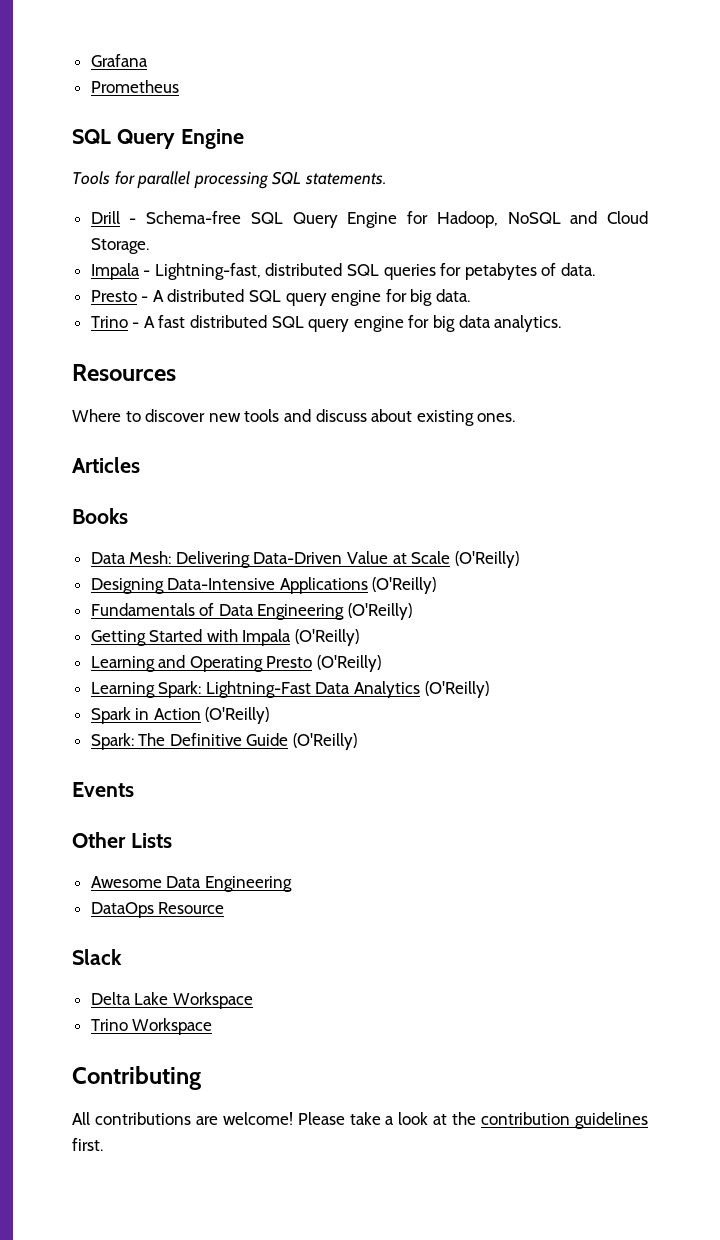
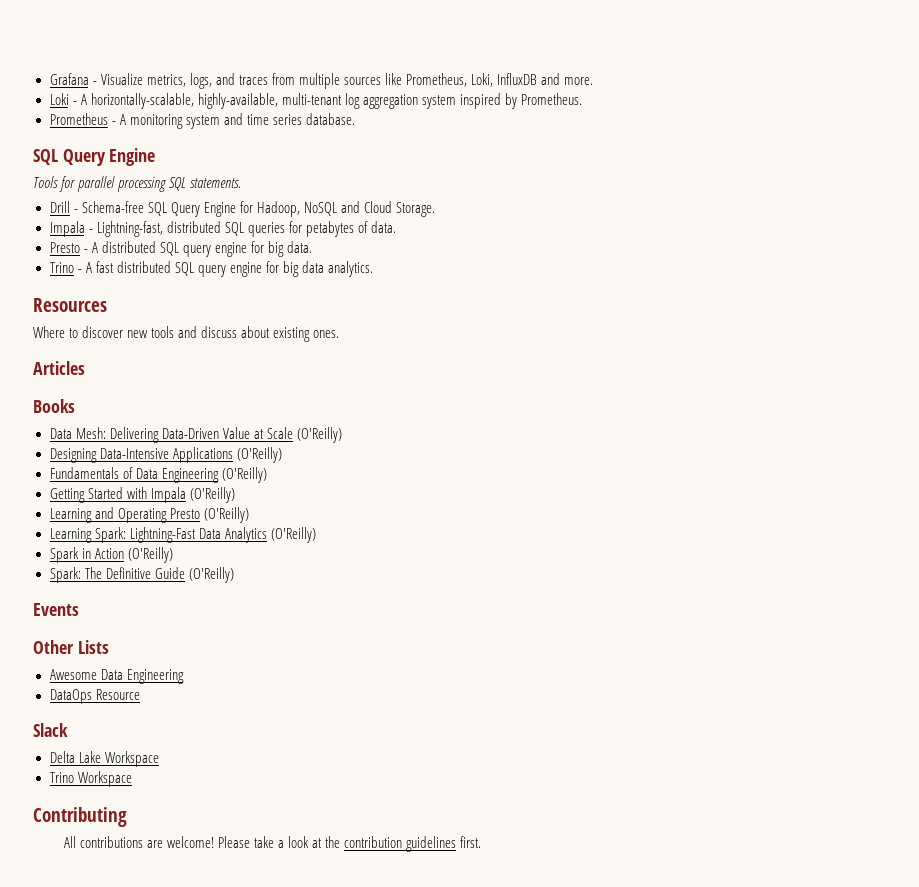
[90,80,179,93] // Prometheus -> [92,73,594,89] [49,93,583,109] [49,113,355,129] - Visualize metrics, logs, and traces from multiple sources like Prometheus, Loki, InfluxDB and more. // Loki - A horizontally-scalable, highly-available, multi-tenant log aggregation system inspired by Prometheus. // Prometheus - A monitoring system and time series database.

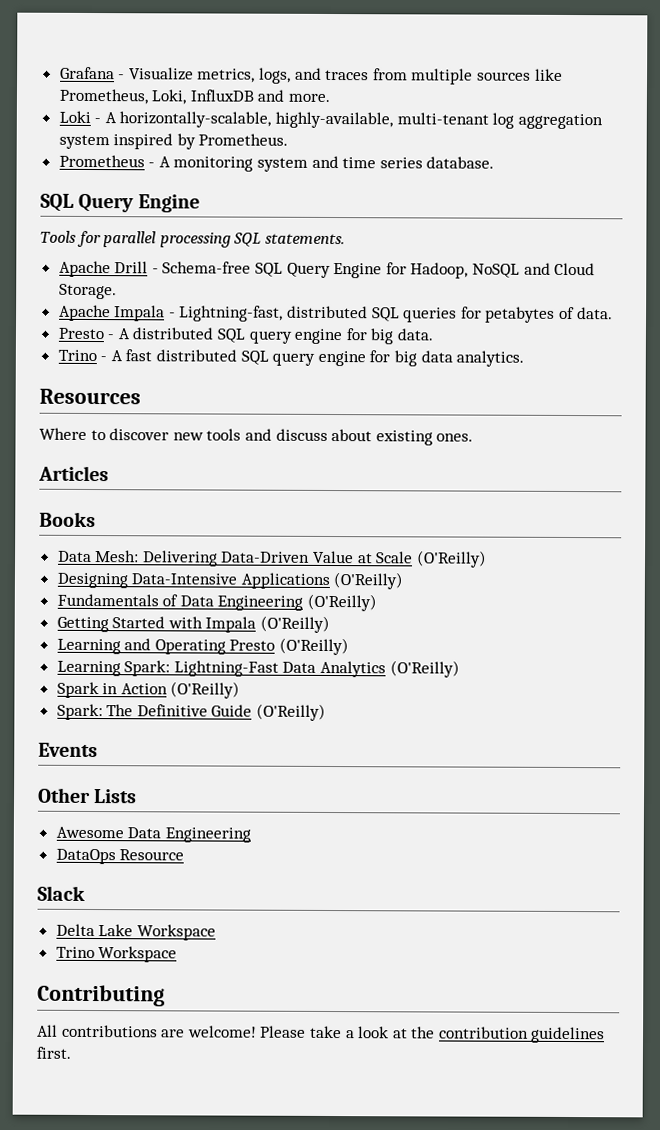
(242, 183) none -> [58,260,111,278] Apache
(436, 209) none -> [58,304,111,322] Apache

